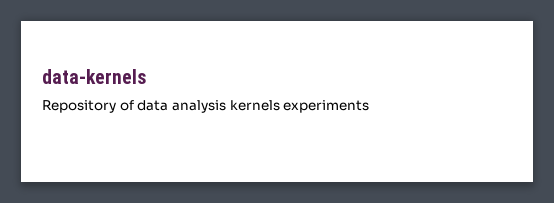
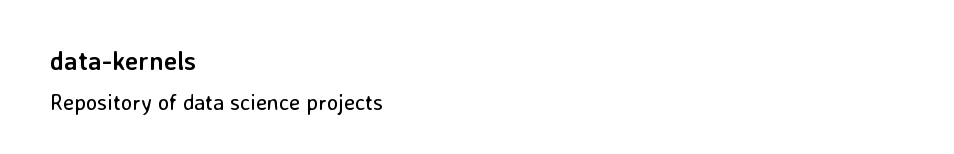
[171,100,370,113] analysis kernels experiments -> [230,93,383,115] science projects

